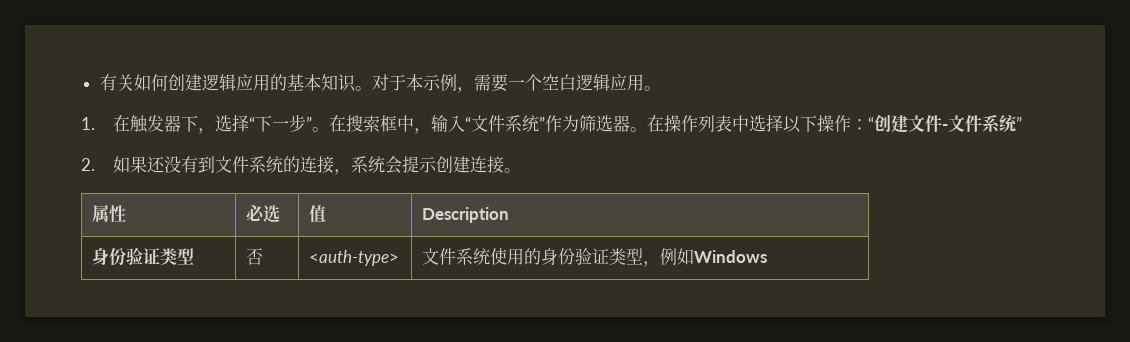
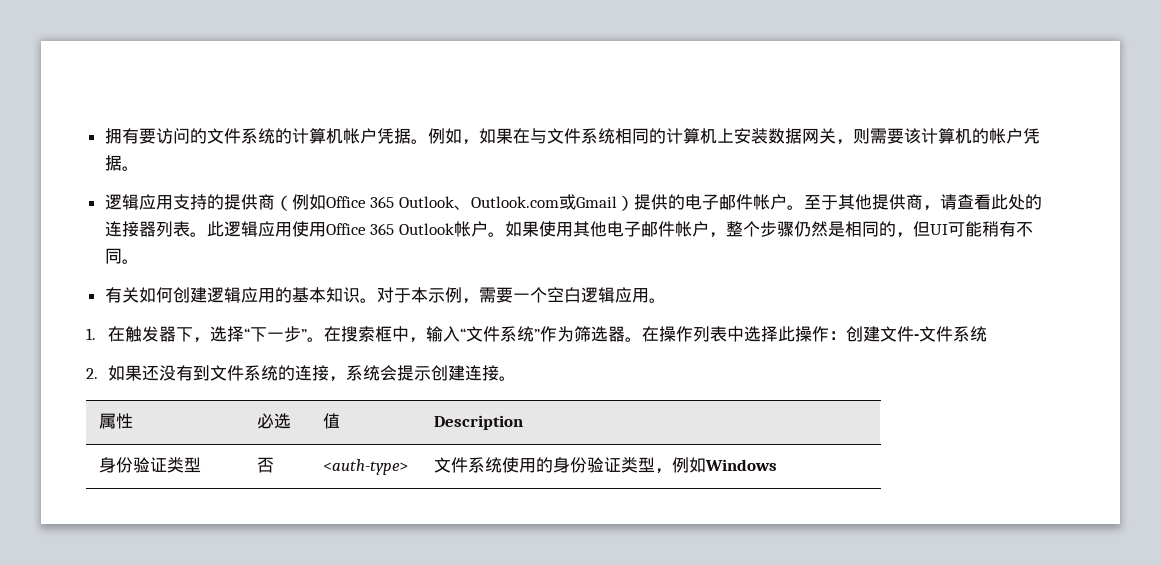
(99, 82) none -> [104,128,1040,145] [104,155,139,171] [104,194,1042,211] [104,221,1033,238] [104,248,139,264] 拥有要访问的文件系统的计算机帐户凭据。例如，如果在与文件系统相同的计算机上安装数据网关，则需要该计算机的帐户凭据。 // 逻辑应用支持的提供商（例如Office 365 Outlook、Outlook.com或Gmail）提供的电子邮件帐户。至于其他提供商，请查看此处的连接器列表。此逻辑应用使用Office 365 Outlook帐户。如果使用其他电子邮件帐户，整个步骤仍然是相同的，但UI可能稍有不同。 //
[782,115,874,133] 以下操作：“ -> [778,326,847,342] 此操作：
[1015,116,1022,130] ” -> (988, 334) none

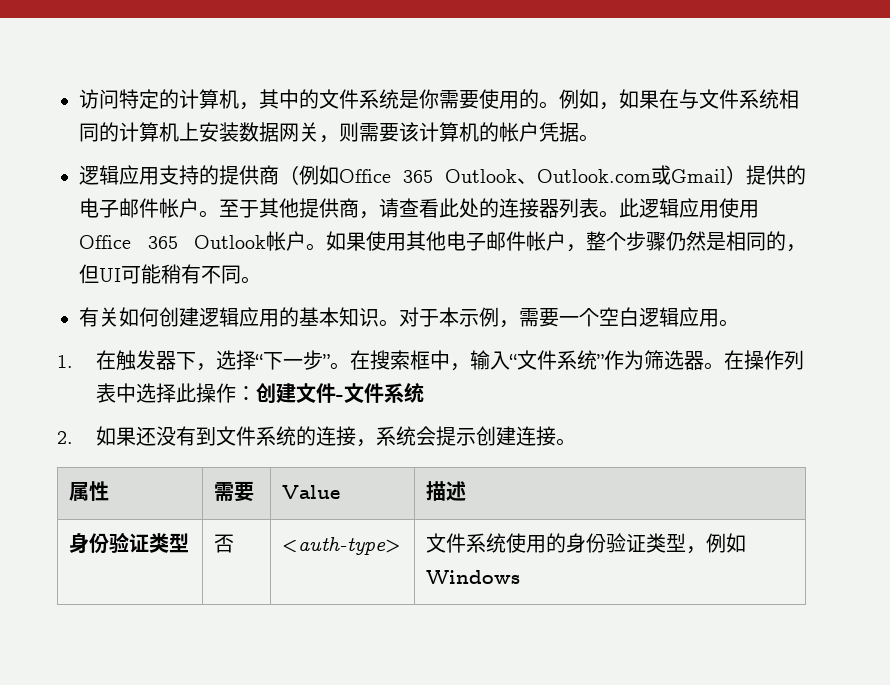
[104,128,411,144] 拥有要访问的文件系统的计算机帐户凭据 -> [79,89,539,110] 访问特定的计算机，其中的文件系统是你需要使用的
[256,413,291,429] [322,413,340,429] [433,415,523,430] 必选 | 值 | Description -> [213,481,254,502] [281,485,340,499] [425,481,466,501] 需要 | Value | 描述

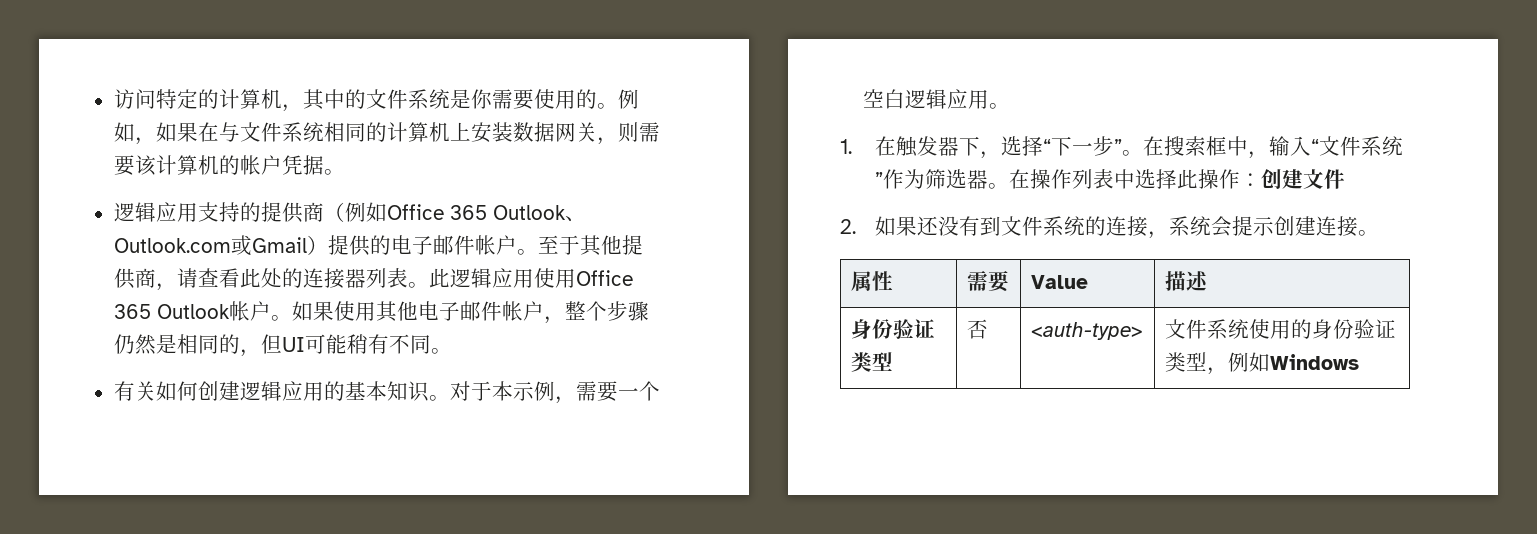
[335,382,424,403] -文件系统 -> (1346, 179) none

